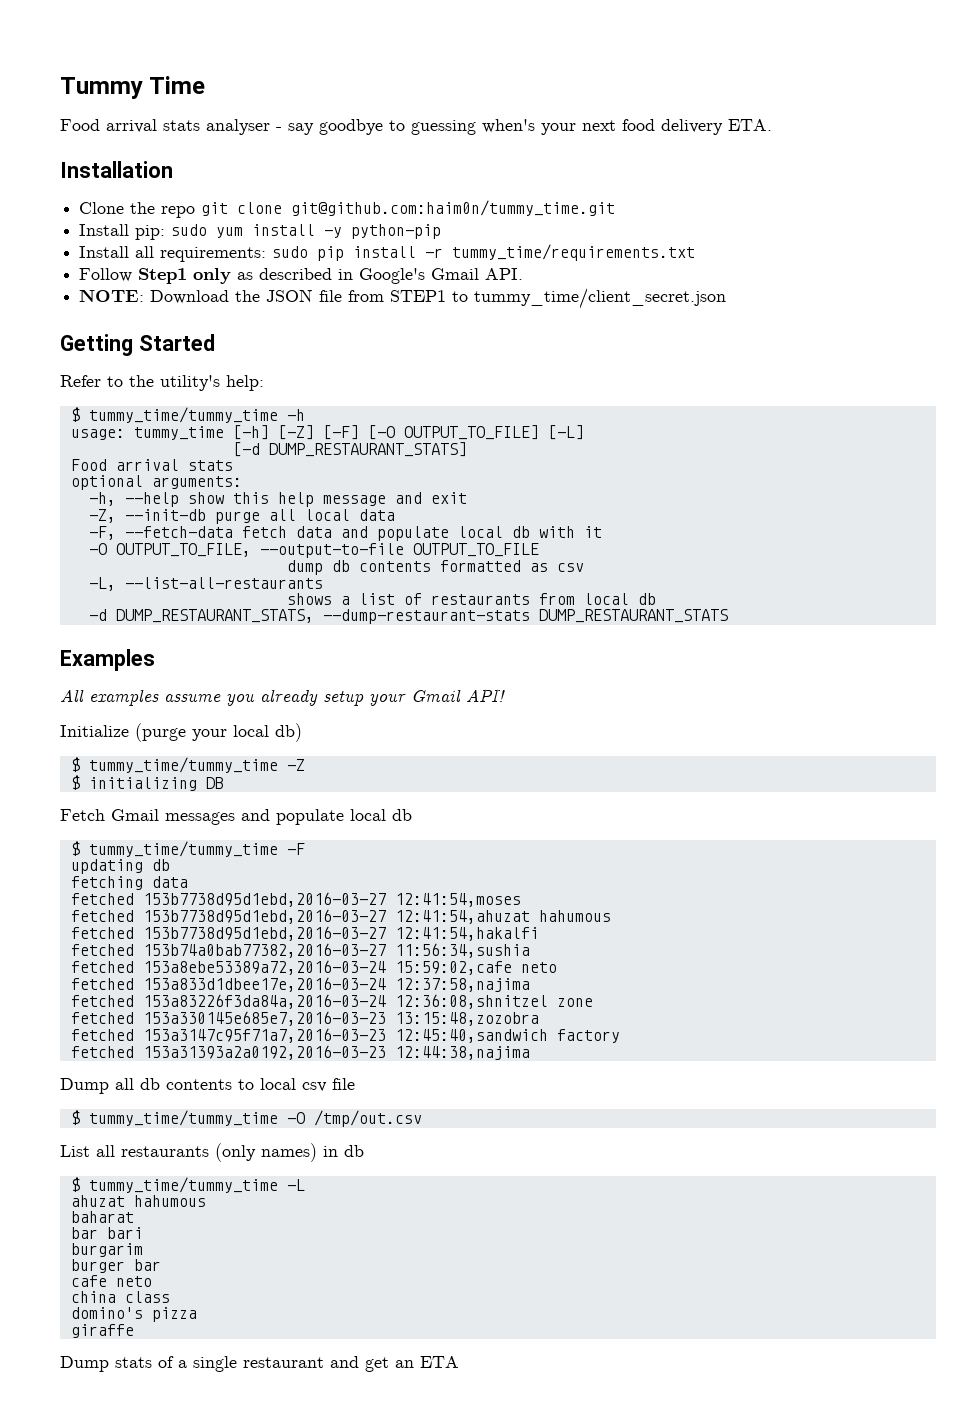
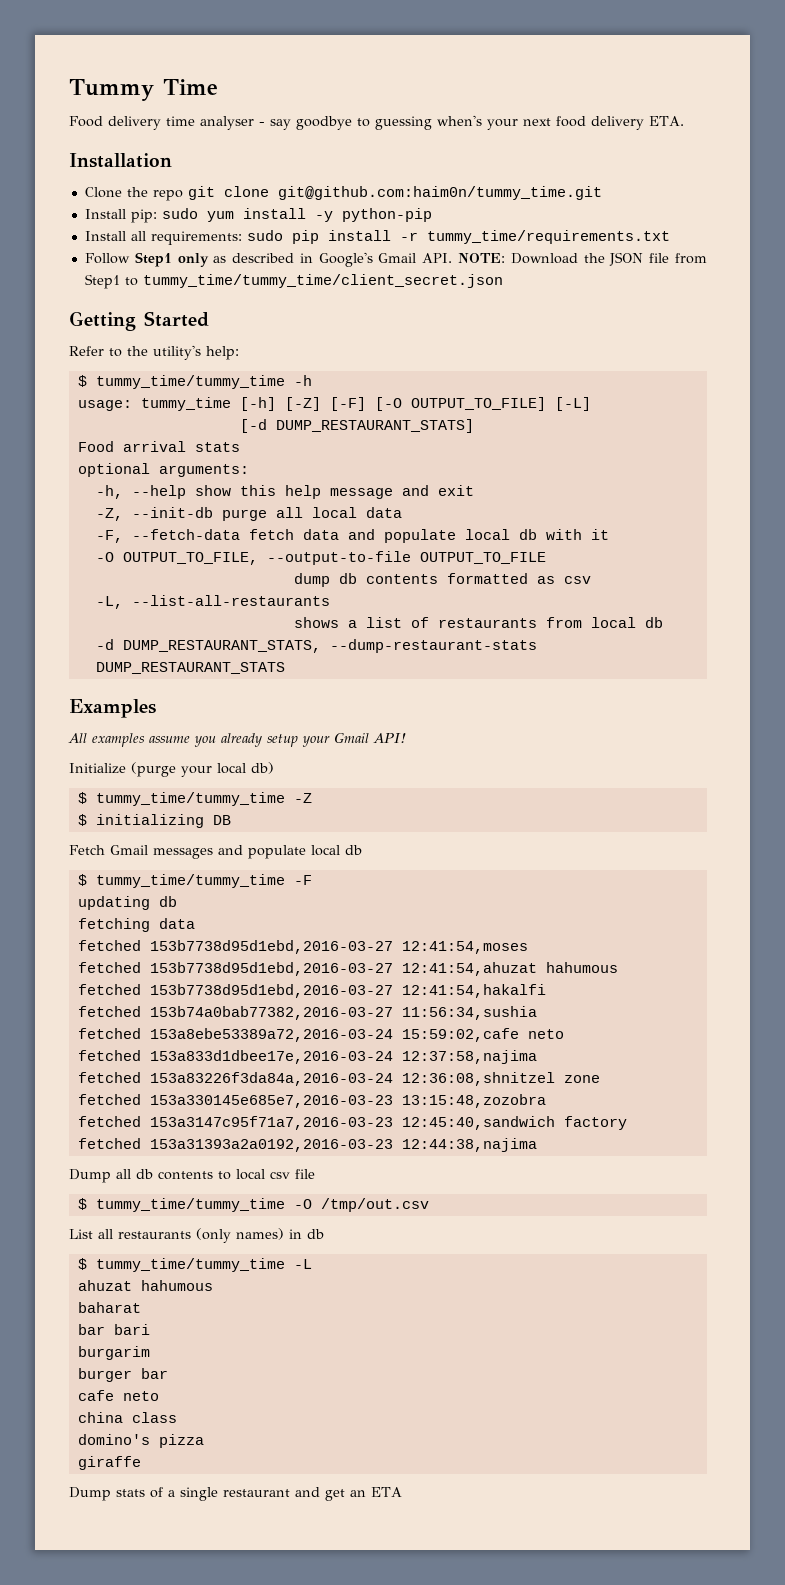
[106,119,200,133] arrival stats -> [108,116,195,130] delivery time
(524, 274) // -> (453, 258) none
[390,288,727,309] STEP1 to tummy_time/client_secret.json -> [84,274,503,289] Step1 to tummy_time/tummy_time/client_secret.json

